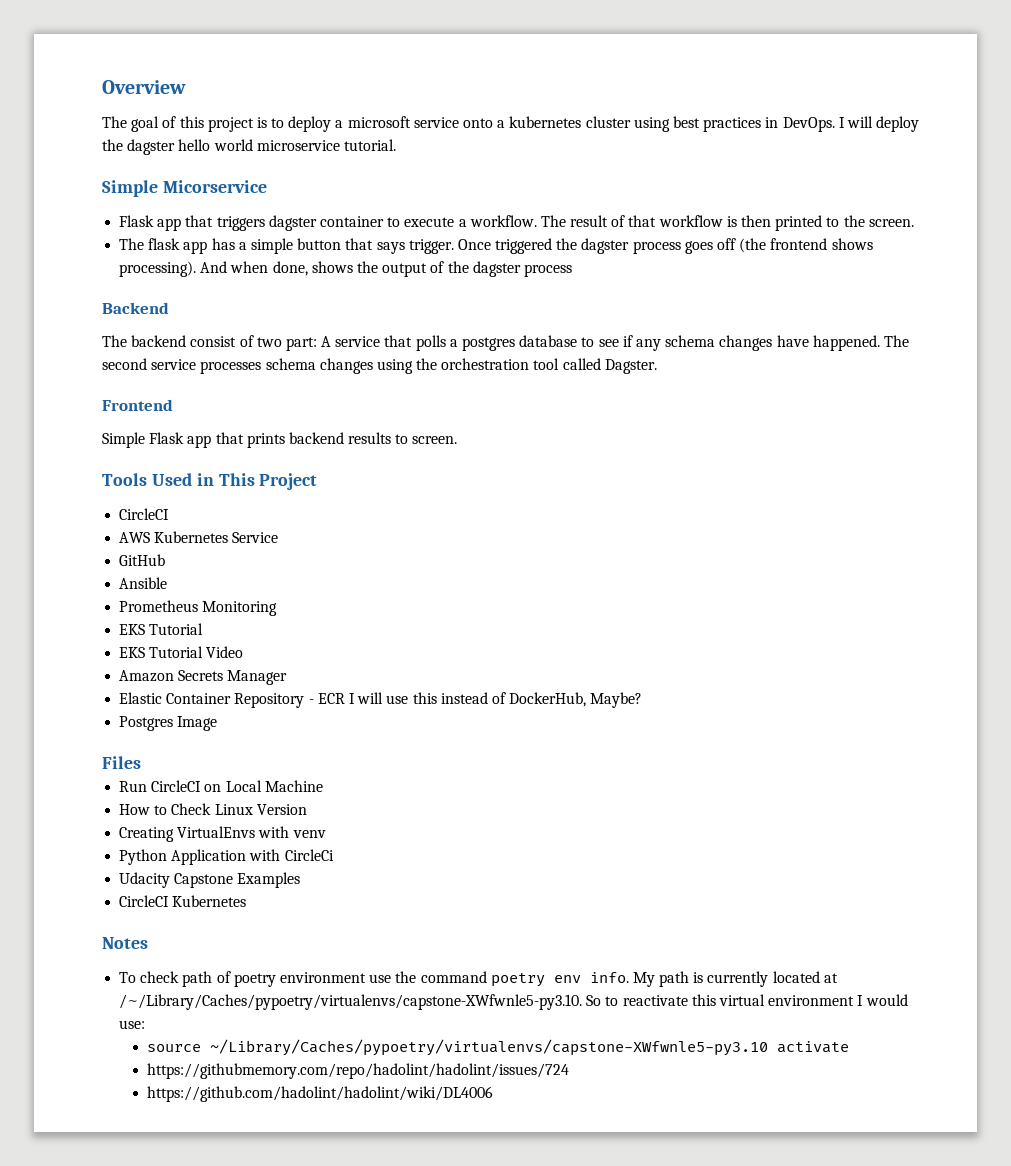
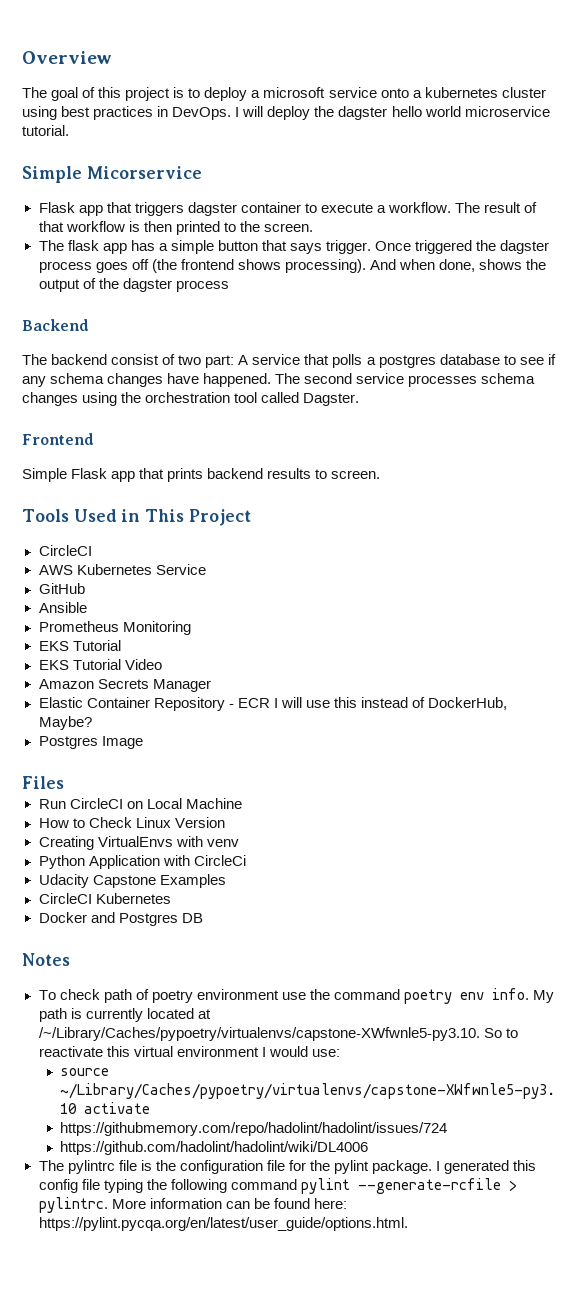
(247, 901) none -> [38,912,203,926] // Docker and Postgres DB
(493, 1094) none -> [38,1160,537,1174] [38,1178,517,1194] [38,1197,347,1213] [38,1217,408,1231] // The pylintrc file is the configuration file for the pylint package. I generated this config file typing the following command pylint --generate-rcfile > pylintrc. More information can be found here: https://pylint.pycqa.org/en/latest/user_guide/options.html.

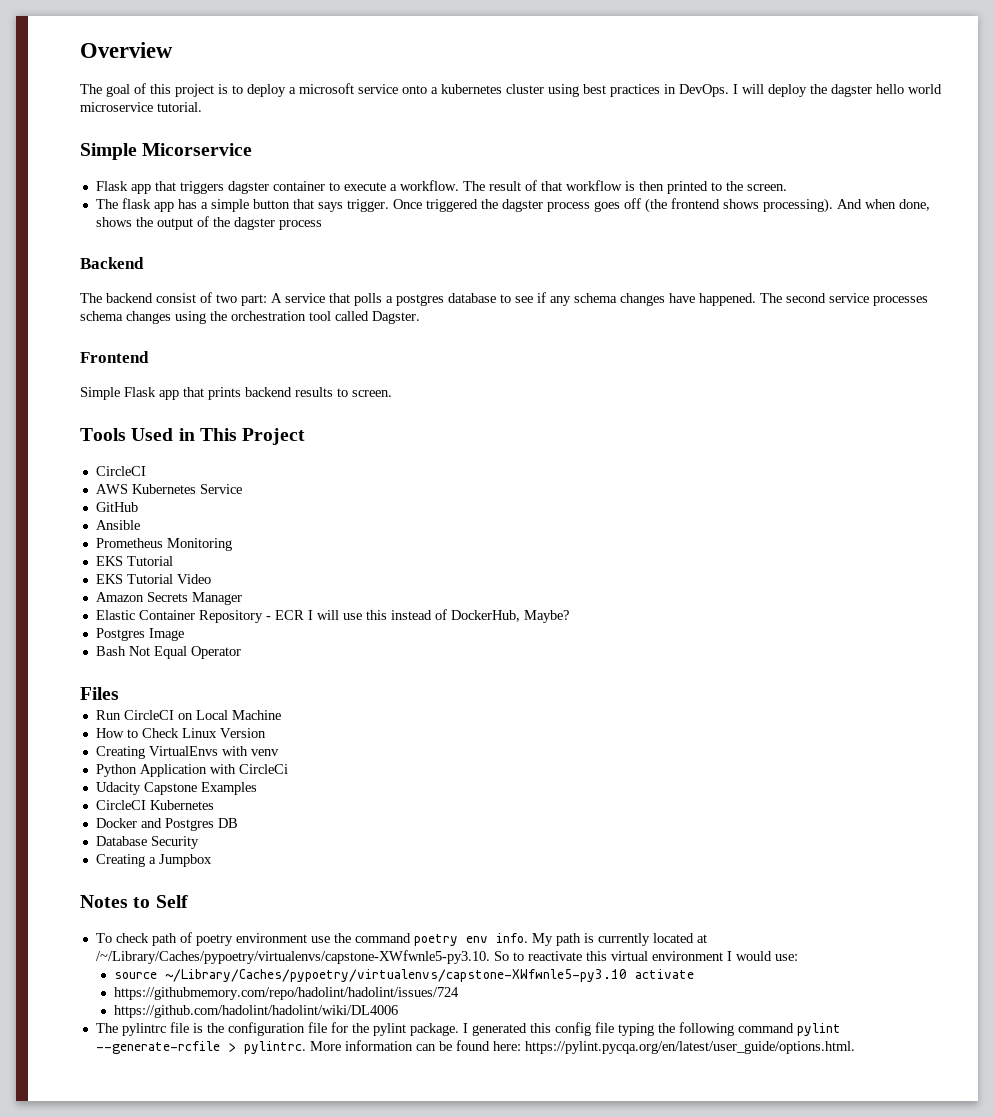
(143, 742) none -> [95,646,241,659] // Bash Not Equal Operator
(203, 918) none -> [95,836,199,849] [95,854,212,867] // Database Security // Creating a Jumpbox
(70, 959) none -> [133,895,188,908] to Self

